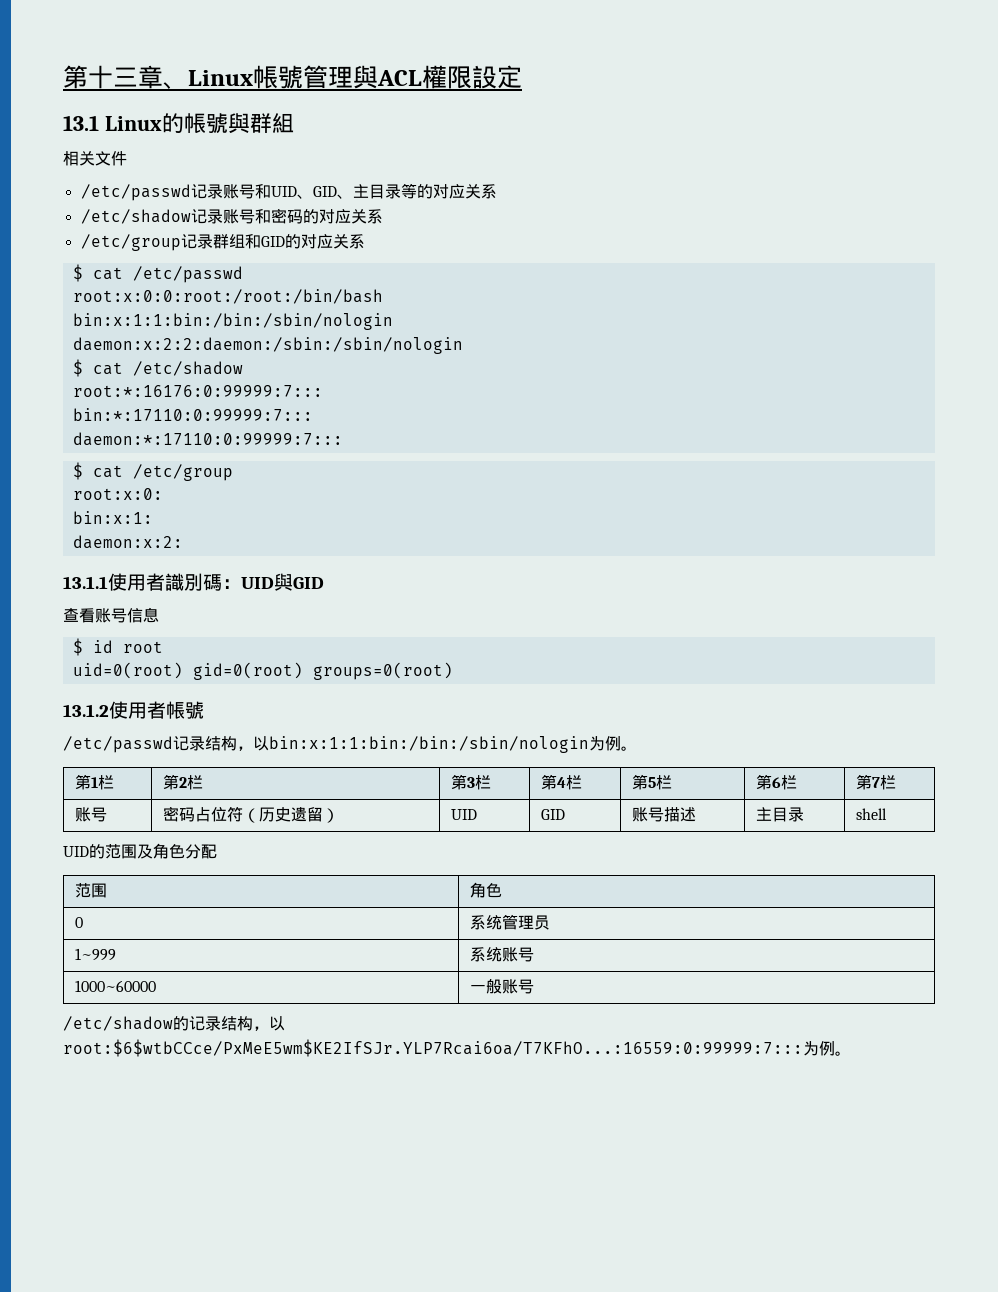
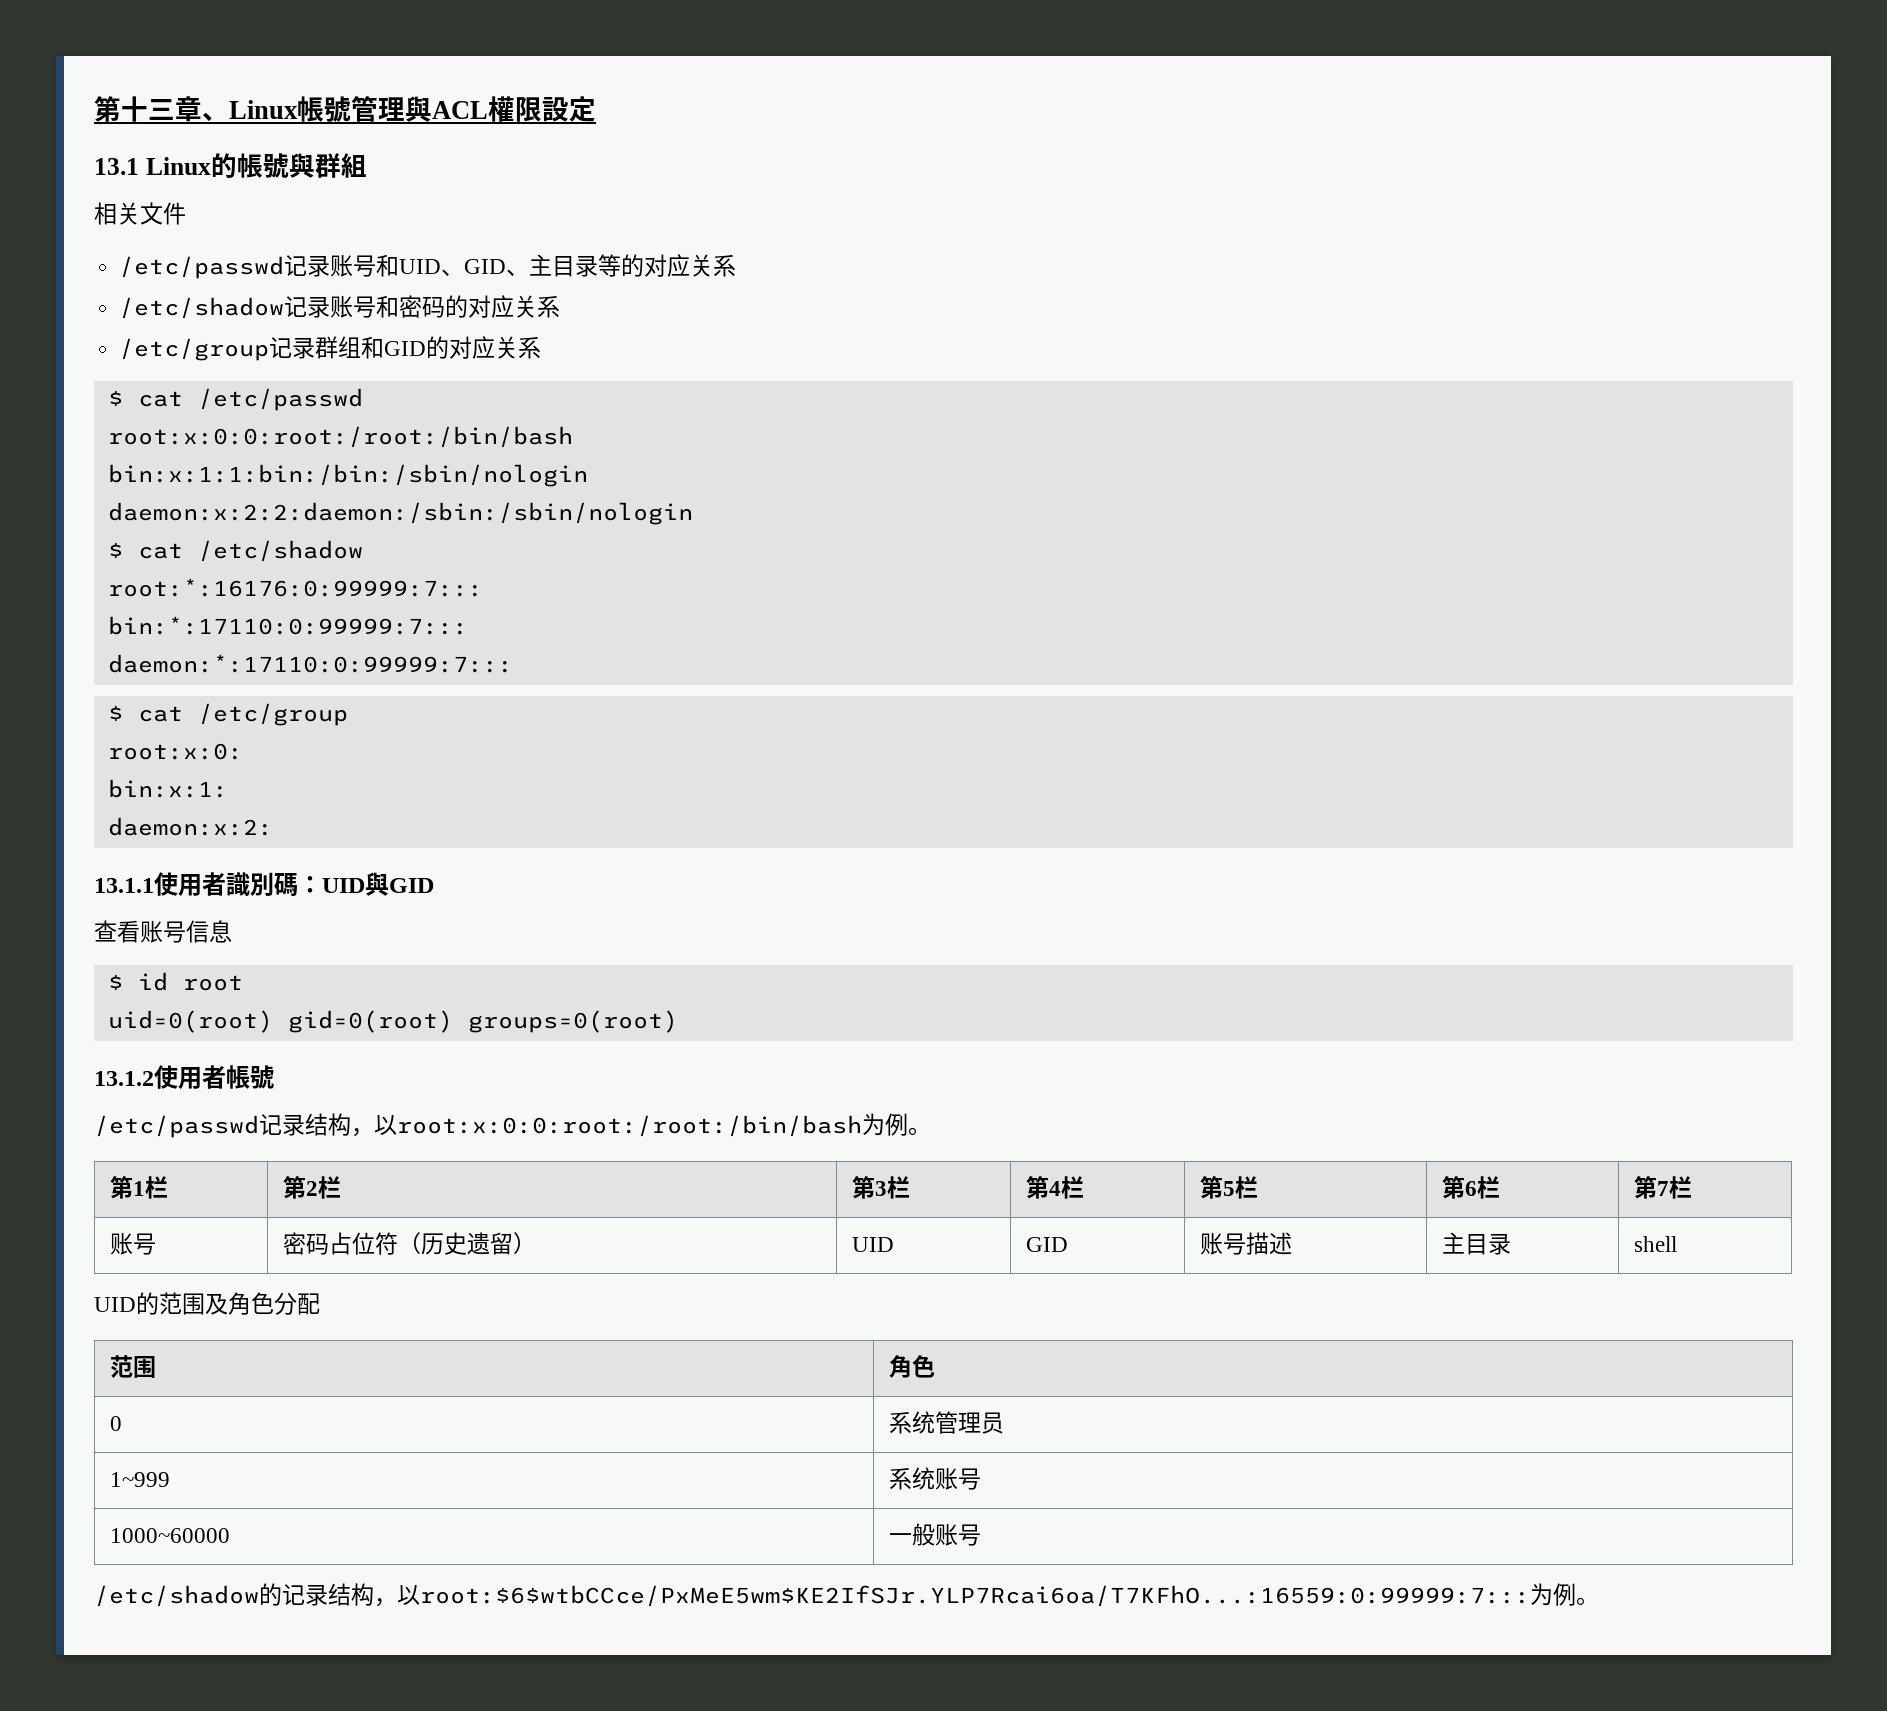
[269,736,589,753] bin:x:1:1:bin:/bin:/sbin/nologin -> [397,1115,862,1137] root:x:0:0:root:/root:/bin/bash

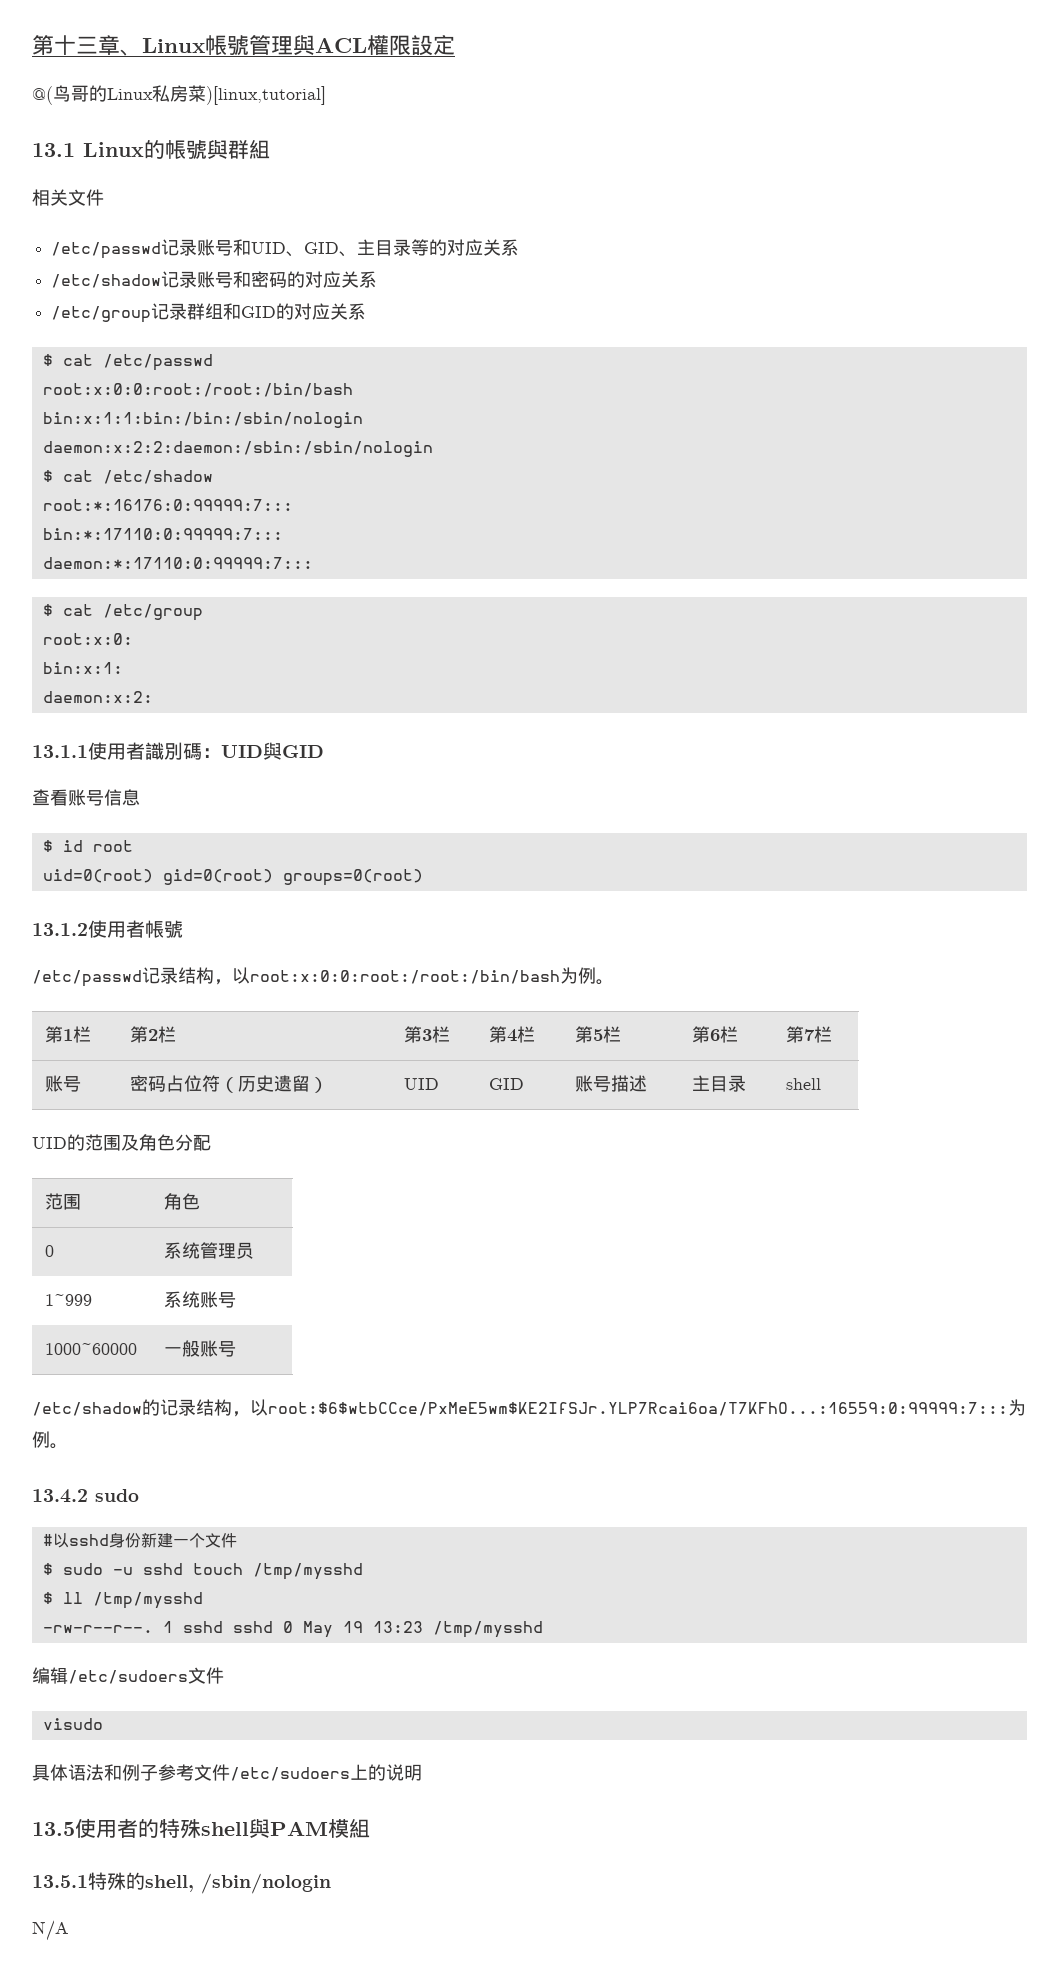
(596, 109) none -> [32,85,326,105] // @(鸟哥的Linux私房菜)[linux,tutorial]
(1599, 1601) none -> [32,1489,139,1503] [42,1532,237,1548] [42,1563,363,1580] [42,1592,203,1609] [42,1621,543,1638] [32,1667,224,1684] [42,1718,103,1730] [32,1764,422,1781] [32,1818,370,1839] [32,1872,331,1894] [32,1920,69,1941] // 13.4.2 sudo // #以sshd身份新建一个文件 // $ sudo -u sshd touch /tmp/mysshd // $ ll /tmp/mysshd // -rw-r--r--. 1 sshd sshd 0 May 19 13:23 /tmp/mysshd // 编辑/etc/sudoers文件 // visudo // 具体语法和例子参考文件/etc/sudoers上的说明 // 13.5使用者的特殊shell與PAM模組 // 13.5.1特殊的shell, /sbin/nologin // N/A

